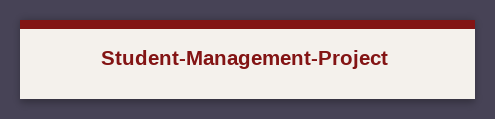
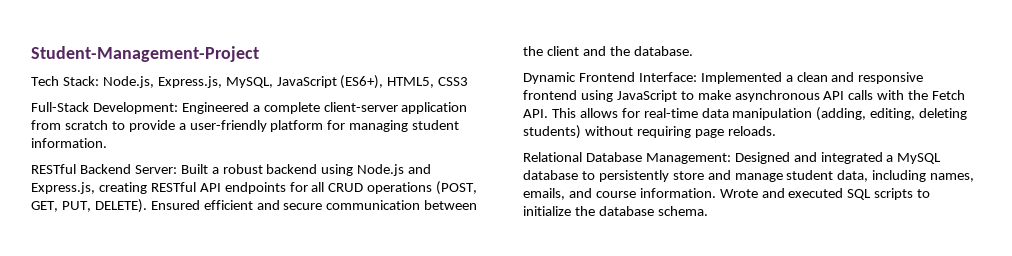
(388, 59) none -> [31,75,469,89] [31,102,468,114] [31,120,460,132] [31,138,107,148] [31,164,432,176] [31,181,478,195] [31,199,478,213] [523,46,693,56] [523,72,924,84] [523,90,966,102] [523,107,968,121] [523,125,776,139] [523,152,942,164] [523,170,975,182] [523,188,931,200] [523,206,708,216] // Tech Stack: Node.js, Express.js, MySQL, JavaScript (ES6+), HTML5, CSS3 // Full-Stack Development: Engineered a complete client-server application from scratch to provide a user-friendly platform for managing student information. // RESTful Backend Server: Built a robust backend using Node.js and Express.js, creating RESTful API endpoints for all CRUD operations (POST, GET, PUT, DELETE). Ensured efficient and secure communication between the client and the database. // Dynamic Frontend Interface: Implemented a clean and responsive frontend using JavaScript to make asynchronous API calls with the Fetch API. This allows for real-time data manipulation (adding, editing, deleting students) without requiring page reloads. // Relational Database Management: Designed and integrated a MySQL database to persistently store and manage student data, including names, emails, and course information. Wrote and executed SQL scripts to initialize the database schema.

